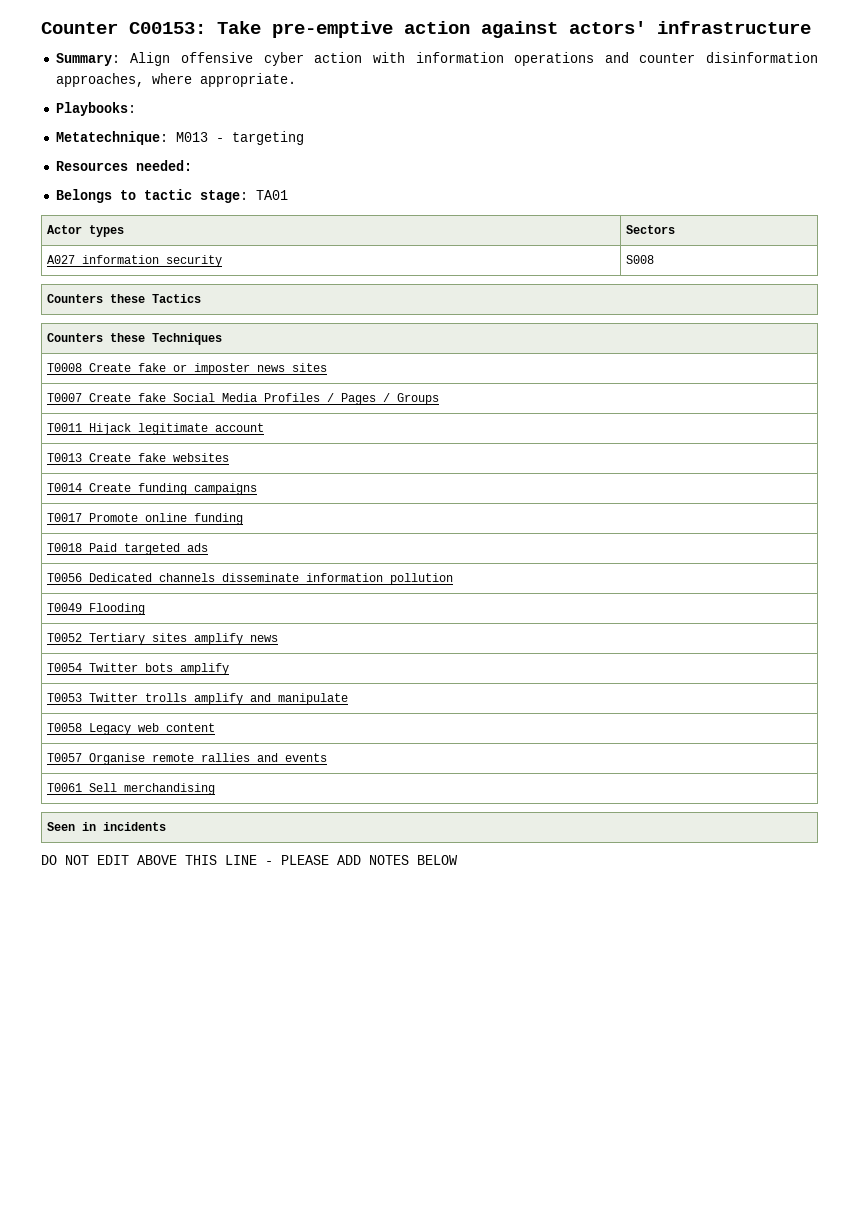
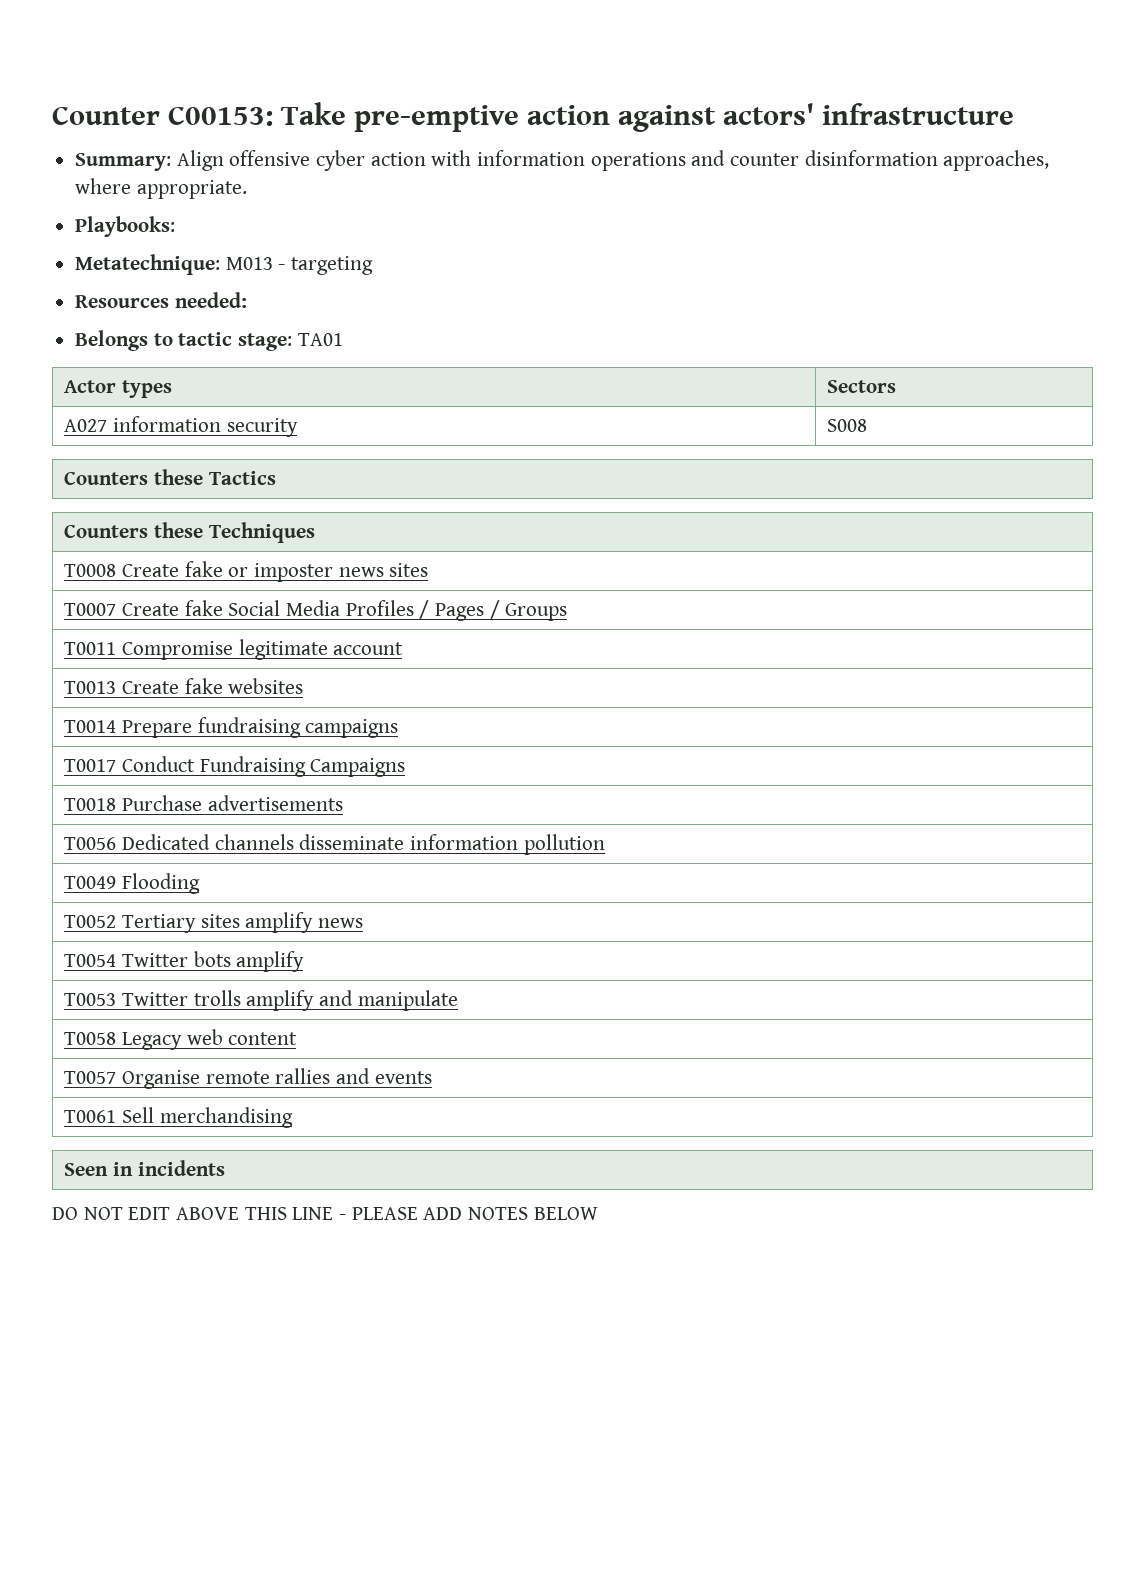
[89,423,132,435] Hijack -> [121,641,233,660] Compromise
[89,483,188,495] Create funding -> [121,717,301,738] Prepare fundraising
[89,513,244,525] [47,543,209,555] Promote online funding // T0018 Paid targeted ads -> [121,756,406,777] [64,795,343,811] Conduct Fundraising Campaigns // T0018 Purchase advertisements

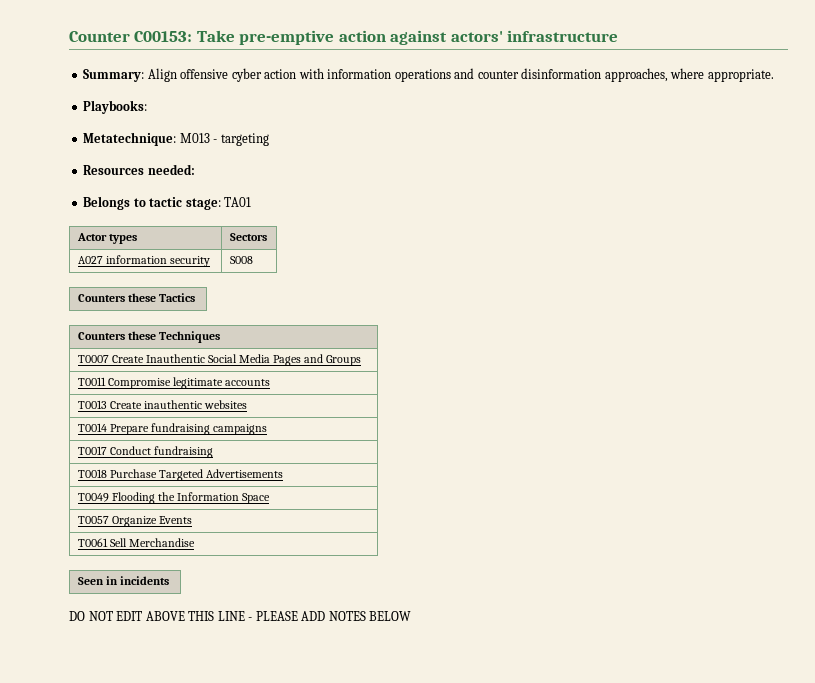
[64,561,429,582] // T0008 Create fake or imposter news sites -> (220, 337) none
[184,600,223,616] fake -> [145,354,205,363] Inauthentic
[345,600,500,621] Profiles / Pages / -> [273,354,324,366] Pages and
[333,642,404,655] account -> [224,379,270,386] accounts
[184,678,223,694] fake -> [143,400,202,409] inauthentic
[199,756,406,777] Fundraising Campaigns -> [153,446,213,458] fundraising
[207,795,343,811] [64,834,605,855] [64,873,200,894] [64,912,363,933] [64,951,305,972] [64,990,458,1011] [64,1029,298,1050] [64,1068,432,1089] advertisements // T0056 Dedicated channels disseminate information pollution // T0049 Flooding // T0052 Tertiary sites amplify news // T0054 Twitter bots amplify // T0053 Twitter trolls amplify and manipulate // T0058 Legacy web content // T0057 Organise remote rallies and events -> [158,469,283,481] [77,492,271,504] [77,516,192,527] Targeted Advertisements // T0049 Flooding the Information Space // T0057 Organize Events
[159,1107,293,1128] merchandising -> [128,538,195,547] Merchandise

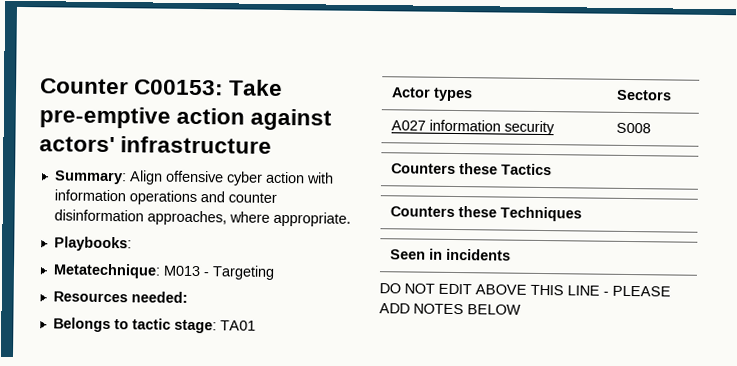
[220,133,269,146] targeting -> [211,265,275,280] Targeting
[77,354,362,366] [77,377,270,389] [77,400,247,409] [77,423,267,435] [77,446,213,458] [77,469,283,481] [77,492,271,504] [77,516,192,527] [77,538,195,547] // T0007 Create Inauthentic Social Media Pages and Groups // T0011 Compromise legitimate accounts // T0013 Create inauthentic websites // T0014 Prepare fundraising campaigns // T0017 Conduct fundraising // T0018 Purchase Targeted Advertisements // T0049 Flooding the Information Space // T0057 Organize Events // T0061 Sell Merchandise -> (582, 214) none

